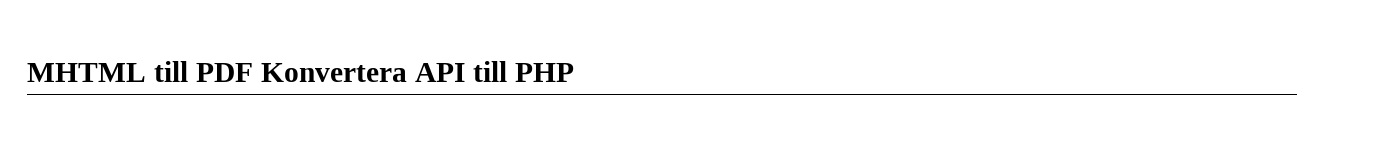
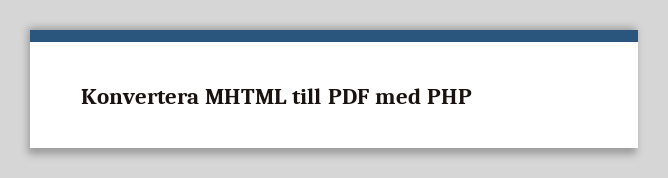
(27, 72) none -> [81,89,199,104] Konvertera
[260,61,507,82] Konvertera API till -> [374,88,421,104] med

